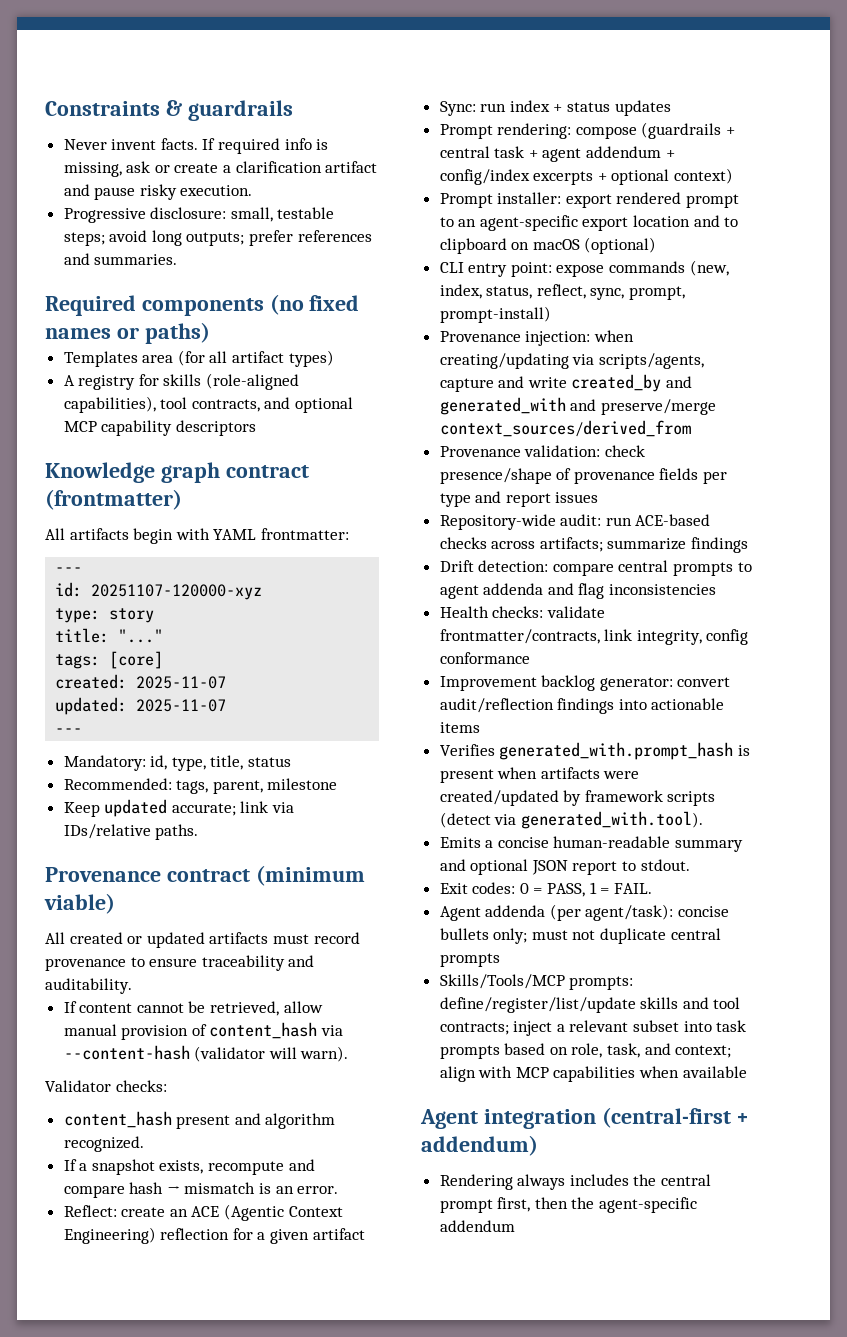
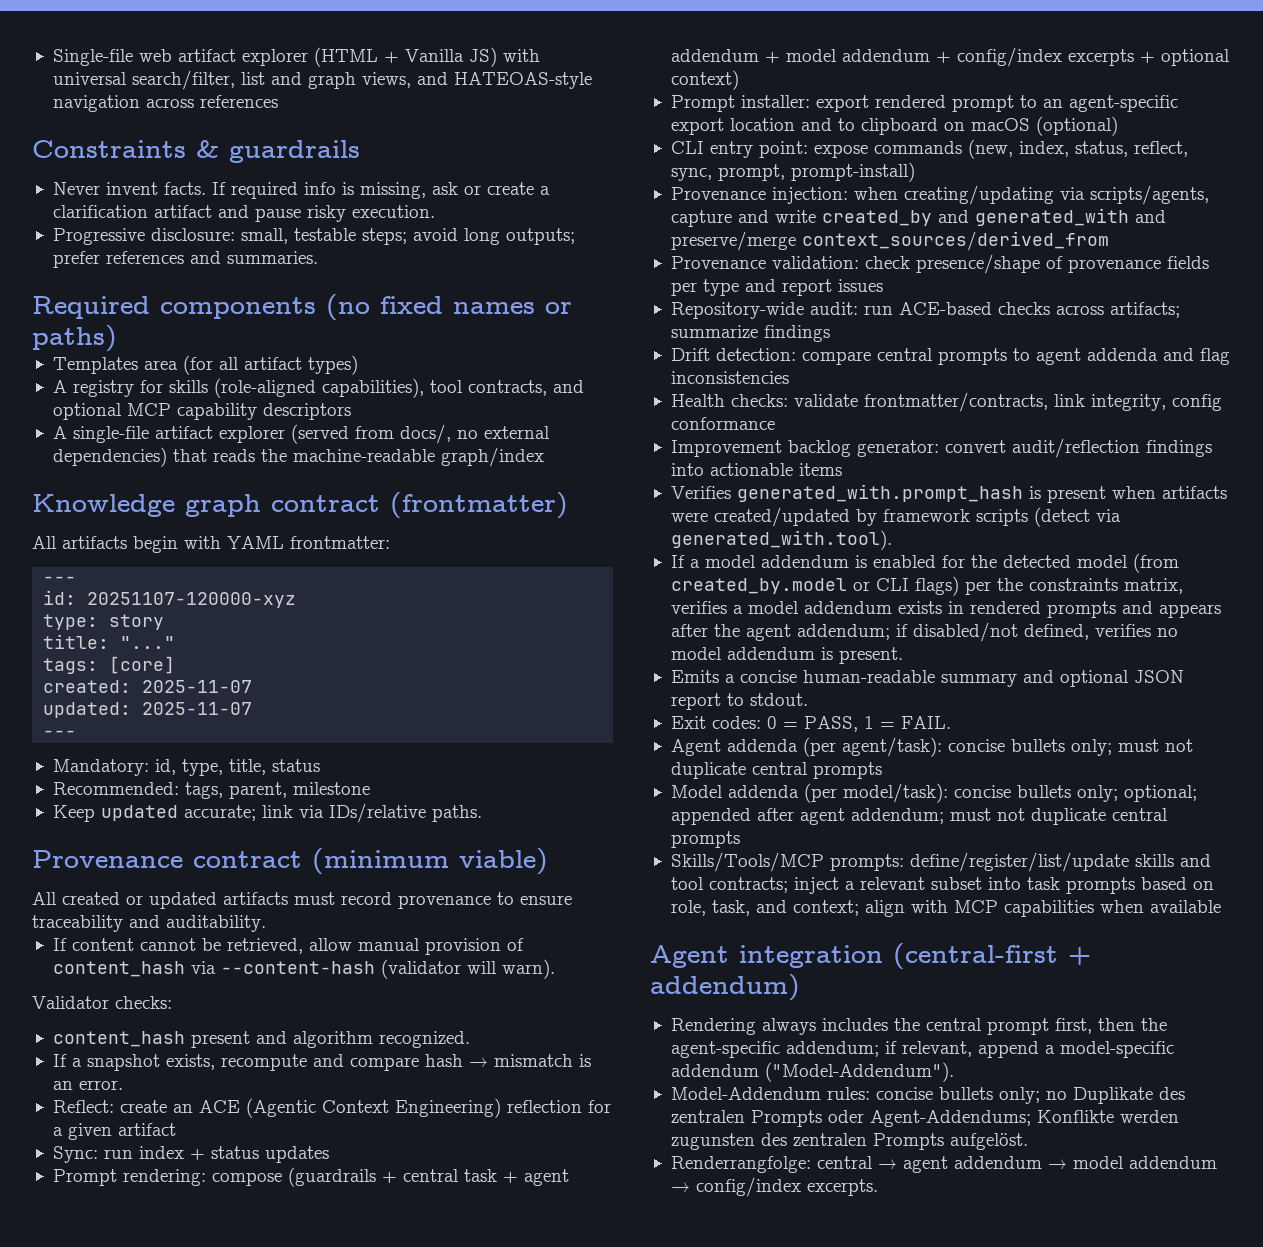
(45, 108) none -> [52,47,540,67] [52,70,592,90] [52,95,278,112] Single-file web artifact explorer (HTML + Vanilla JS) with universal search/filter, list and graph views, and HATEOAS-style navigation across references //
(256, 428) none -> [52,424,550,444] [52,447,544,467] // A single-file artifact explorer (served from docs/, no external dependencies) that reads the machine-readable graph/index
(675, 154) none -> [785,49,951,63] model addendum +
(703, 820) none -> [670,553,1179,573] [670,576,1183,596] [670,601,1221,618] [670,622,1178,642] [670,647,903,664] // If a model addendum is enabled for the detected model (from created_by.model or CLI flags) per the constraints matrix, verifies a model addendum exists in rendered prompts and appears after the agent addendum; if disabled/not defined, verifies no model addendum is present.
(500, 960) none -> [670,783,1197,803] [670,808,1168,825] [670,831,740,848] // Model addenda (per model/task): concise bullets only; optional; appended after agent addendum; must not duplicate central prompts
[439,1220,515,1232] addendum -> [785,1041,1174,1058] [670,1062,954,1082] [670,1087,1185,1104] [670,1110,1179,1127] [670,1133,1028,1150] [670,1156,1217,1173] [670,1177,878,1197] addendum; if relevant, append a model-specific addendum ("Model-Addendum"). // Model-Addendum rules: concise bullets only; no Duplikate des zentralen Prompts oder Agent-Addendums; Konflikte werden zugunsten des zentralen Prompts aufgelöst. // Renderrangfolge: central → agent addendum → model addendum → config/index excerpts.

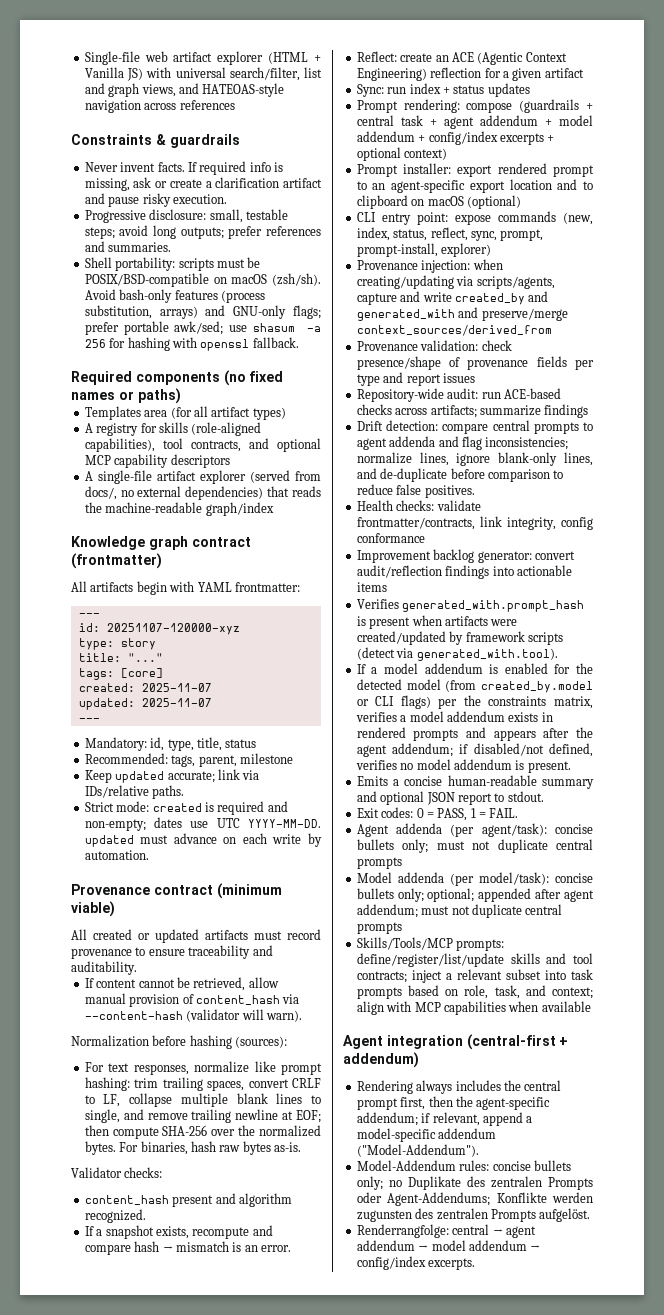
(318, 257) none -> [84,257,261,271] [84,273,321,287] [84,289,265,303] [84,305,321,319] [84,321,321,335] [84,337,299,351] // Shell portability: scripts must be POSIX/BSD-compatible on macOS (zsh/sh). Avoid bash-only features (process substitution, arrays) and GNU-only flags; prefer portable awk/sed; use shasum -a 256 for hashing with openssl fallback.
(482, 813) none -> [84,801,288,815] [84,817,321,831] [84,833,322,847] [84,850,149,860] // Strict mode: created is required and non-empty; dates use UTC YYYY-MM-DD. updated must advance on each write by automation.
(555, 969) none -> [71,1035,288,1049] [84,1061,322,1075] [84,1077,321,1091] [84,1093,321,1107] [84,1109,321,1123] [84,1125,321,1139] [84,1141,301,1155] // Normalization before hashing (sources): // For text responses, normalize like prompt hashing: trim trailing spaces, convert CRLF to LF, collapse multiple blank lines to single, and remove trailing newline at EOF; then compute SHA-256 over the normalized bytes. For binaries, hash raw bytes as-is.
[790,162,915,182] prompt-install) -> [356,243,492,257] prompt-install, explorer)
[670,371,789,384] inconsistencies -> [485,437,569,450] [356,452,593,466] [356,468,564,482] [356,484,475,498] inconsistencies; normalize lines, ignore blank-only lines, and de-duplicate before comparison to reduce false positives.

